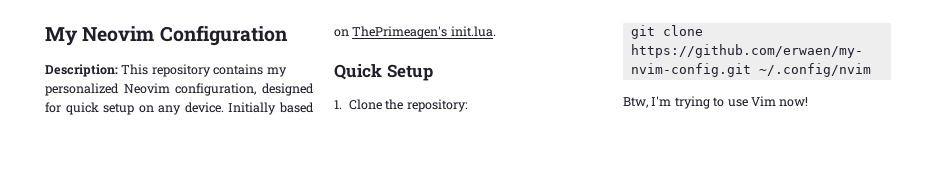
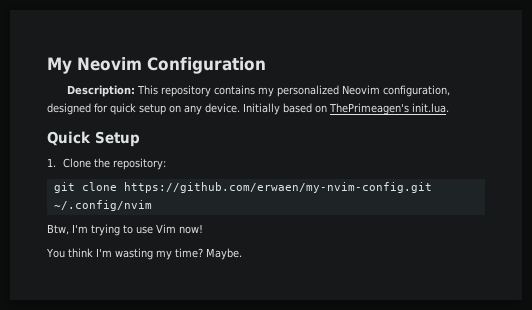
(809, 102) none -> [46,248,242,260] // You think I'm wasting my time? Maybe.

